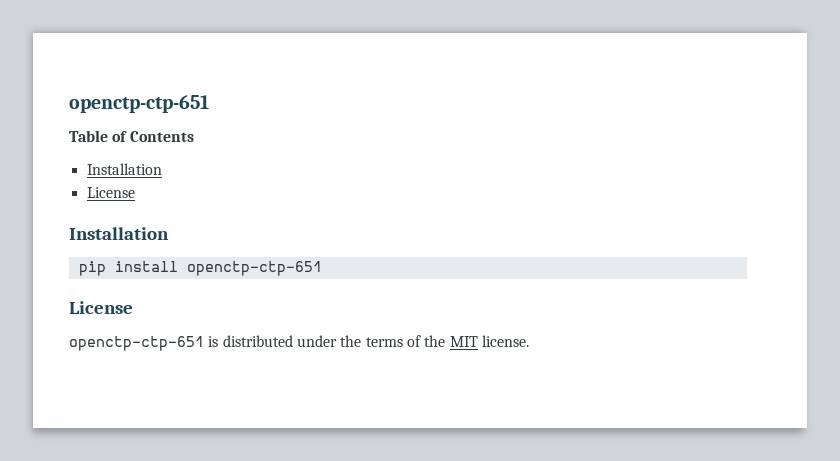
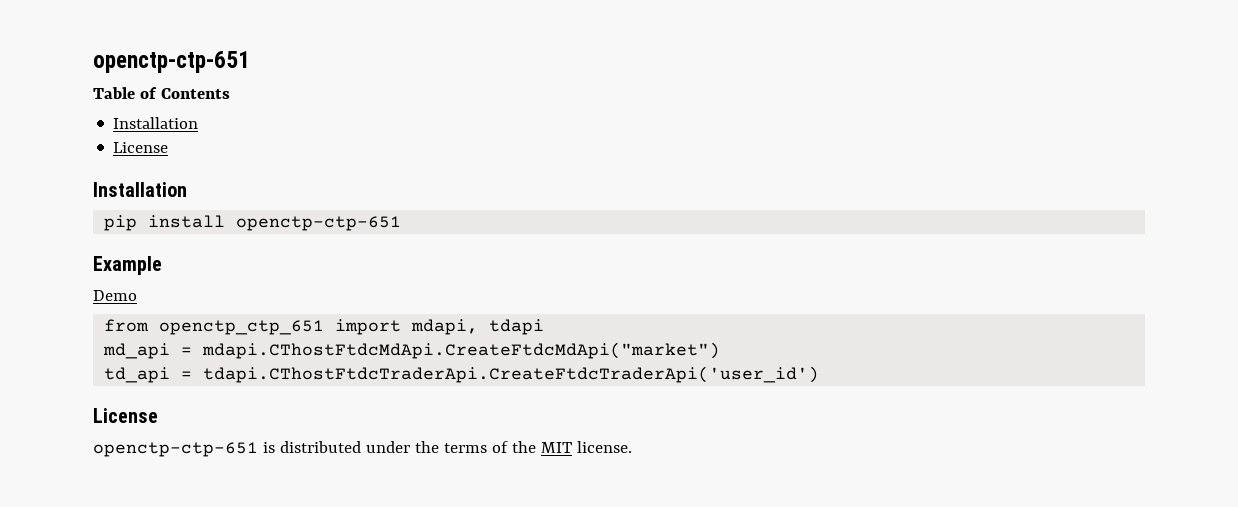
(322, 268) none -> [93,256,162,275] [93,290,137,301] [104,319,545,335] [103,342,721,359] [104,366,820,383] // Example // Demo // from openctp_ctp_651 import mdapi, tdapi // md_api = mdapi.CThostFtdcMdApi.CreateFtdcMdApi("market") // td_api = tdapi.CThostFtdcTraderApi.CreateFtdcTraderApi('user_id')

